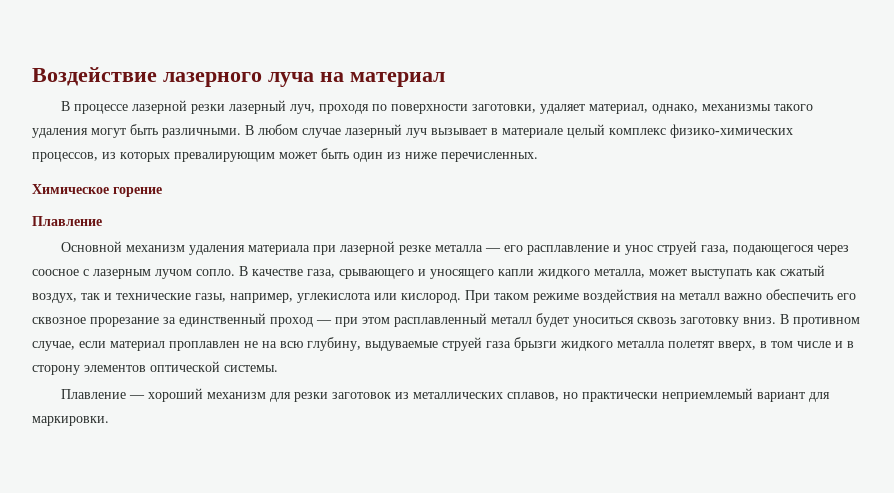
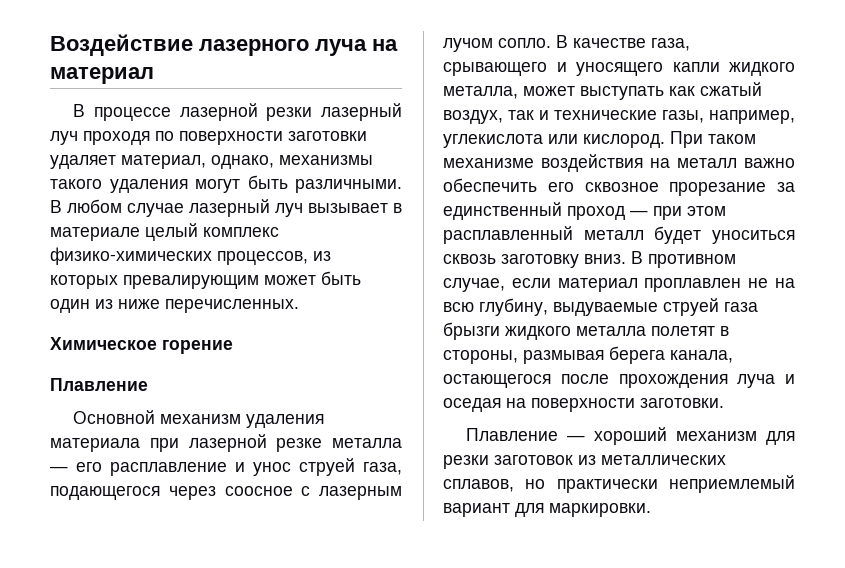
[289,104,315,114] луч, -> [50,131,78,145] луч
[471,104,536,113] заготовки, -> [288,131,367,141] заготовки
[533,293,579,303] режиме -> [443,158,534,168] механизме
[718,341,854,351] [32,361,278,375] вверх, в том числе и в сторону элементов оптической системы. -> [720,326,729,336] [443,346,733,364] [443,374,795,388] [443,398,724,412] в стороны, размывая берега канала, остающегося после прохождения луча и оседая на поверхности заготовки.

